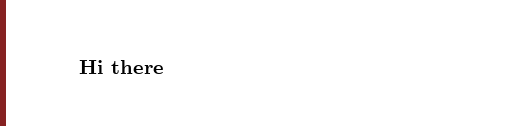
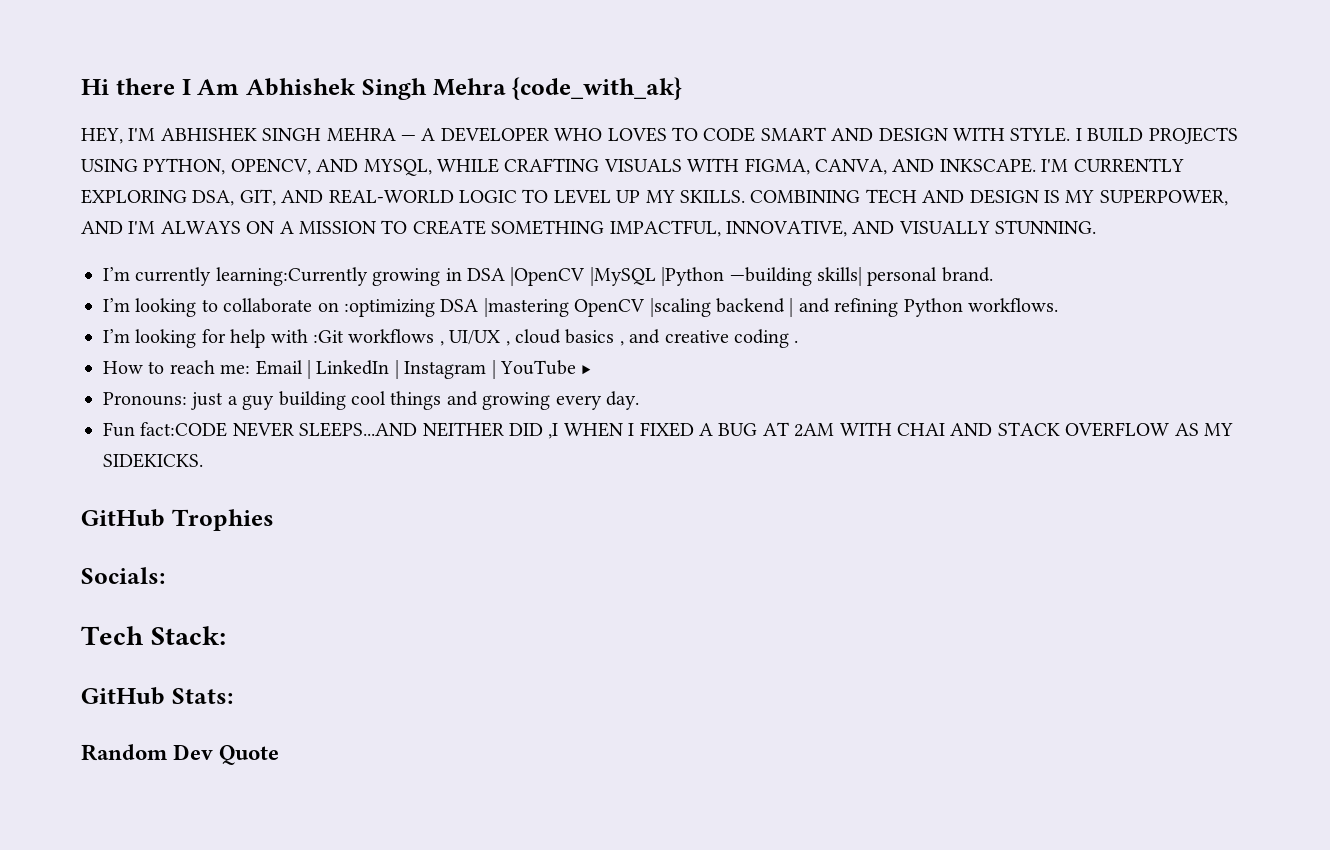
(164, 67) none -> [181,77,683,100] [81,127,1238,144] [81,158,1184,176] [81,189,1228,206] [81,220,1097,237] [103,267,993,286] [103,298,1058,317] [103,329,799,348] [103,360,592,379] [103,391,639,410] [103,422,1233,439] [103,453,203,468] [81,509,274,531] [81,567,165,584] [81,626,226,645] [81,687,233,705] [81,744,280,765] I Am Abhishek Singh Mehra {code_with_ak} // HEY, I'M ABHISHEK SINGH MEHRA — A DEVELOPER WHO LOVES TO CODE SMART AND DESIGN WITH STYLE. I BUILD PROJECTS USING PYTHON, OPENCV, AND MYSQL, WHILE CRAFTING VISUALS WITH FIGMA, CANVA, AND INKSCAPE. I'M CURRENTLY EXPLORING DSA, GIT, AND REAL-WORLD LOGIC TO LEVEL UP MY SKILLS. COMBINING TECH AND DESIGN IS MY SUPERPOWER, AND I'M ALWAYS ON A MISSION TO CREATE SOMETHING IMPACTFUL, INNOVATIVE, AND VISUALLY STUNNING. // I’m currently learning:Currently growing in DSA |OpenCV |MySQL |Python —building skills| personal brand. // I’m looking to collaborate on :optimizing DSA |mastering OpenCV |scaling backend | and refining Python workflows. // I’m looking for help with :Git workflows , UI/UX , cloud basics , and creative coding . // How to reach me: Email | LinkedIn | Instagram | YouTube ▶ // Pronouns: just a guy building cool things and growing every day. // Fun fact:CODE NEVER SLEEPS...AND NEITHER DID ,I WHEN I FIXED A BUG AT 2AM WITH CHAI AND STACK OVERFLOW AS MY SIDEKICKS. // GitHub Trophies // Socials: // Tech Stack: // GitHub Stats: // Random Dev Quote

